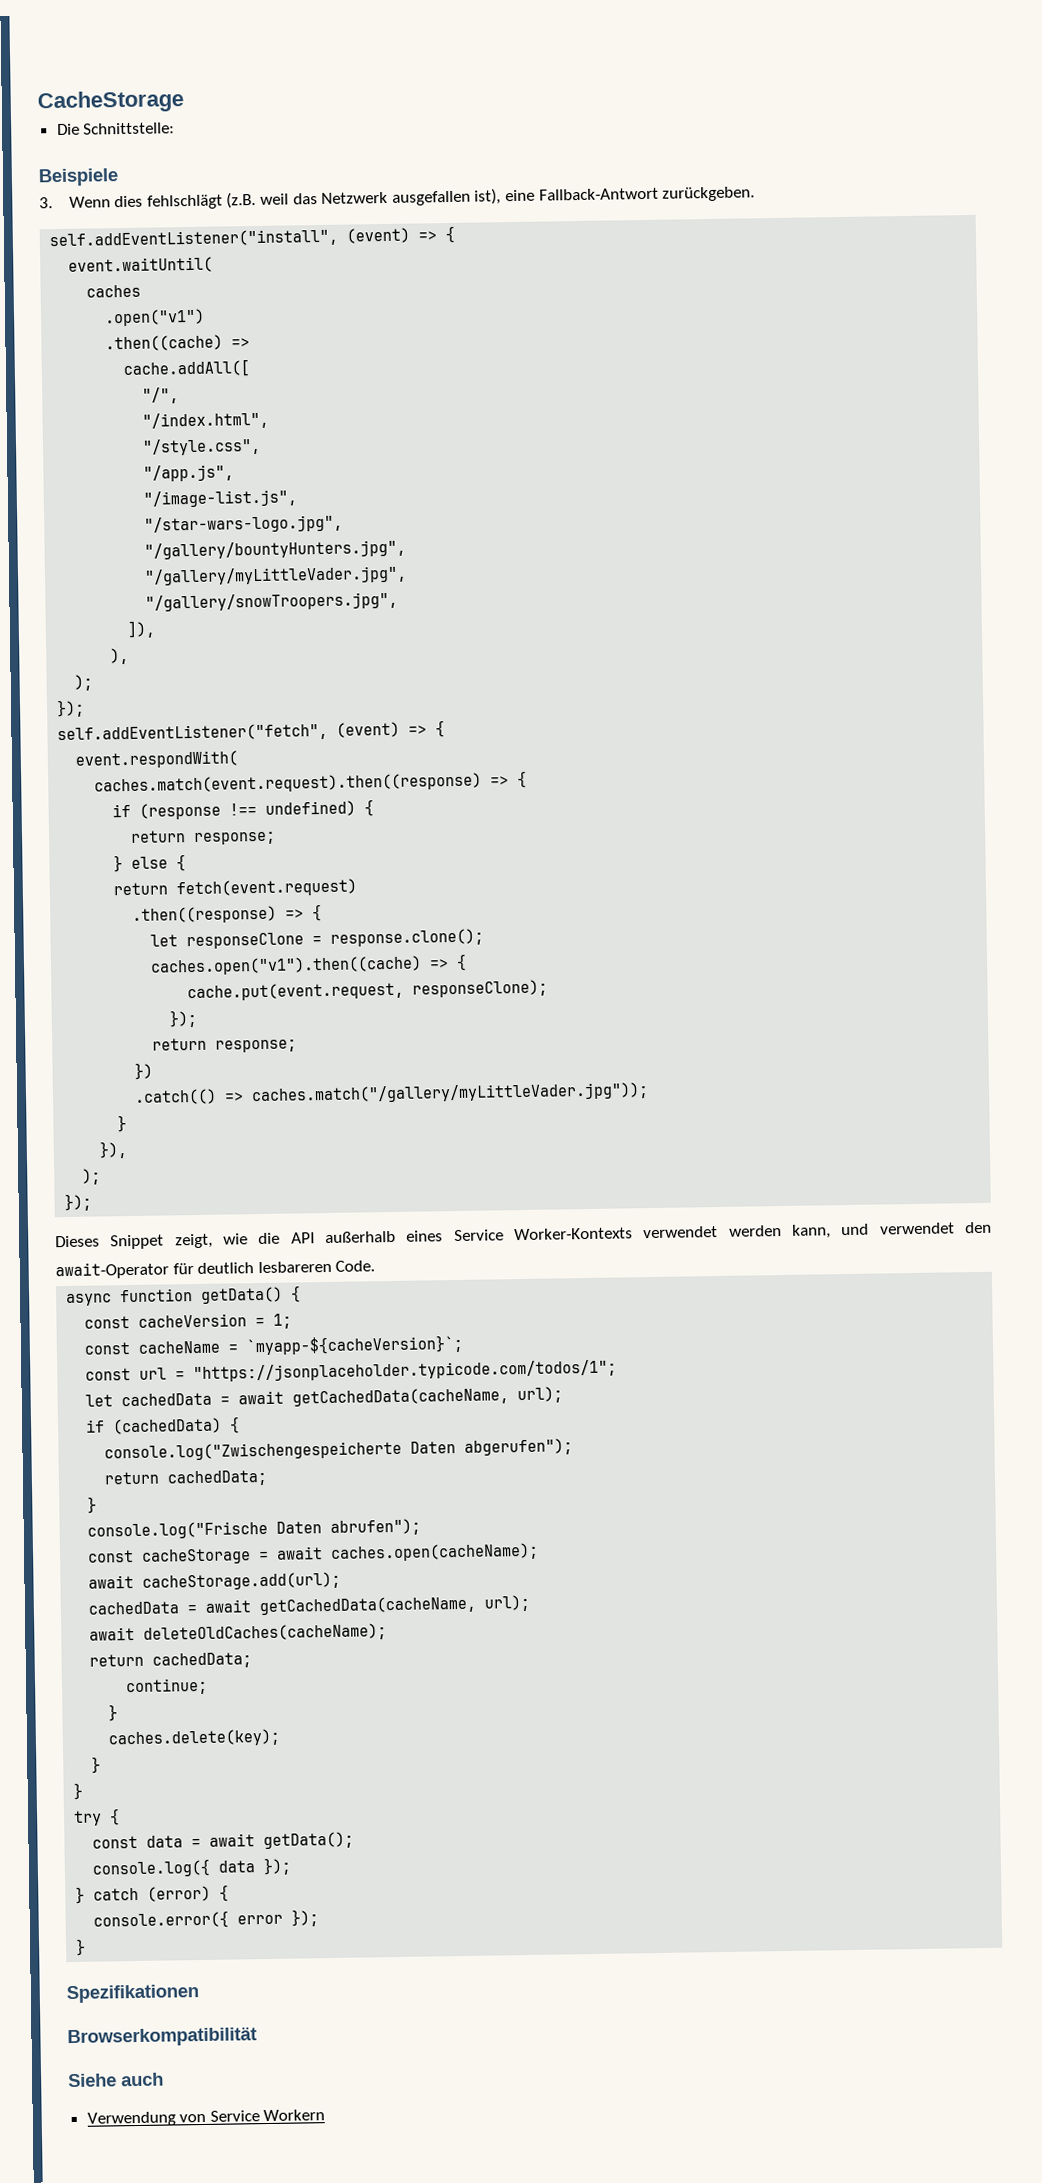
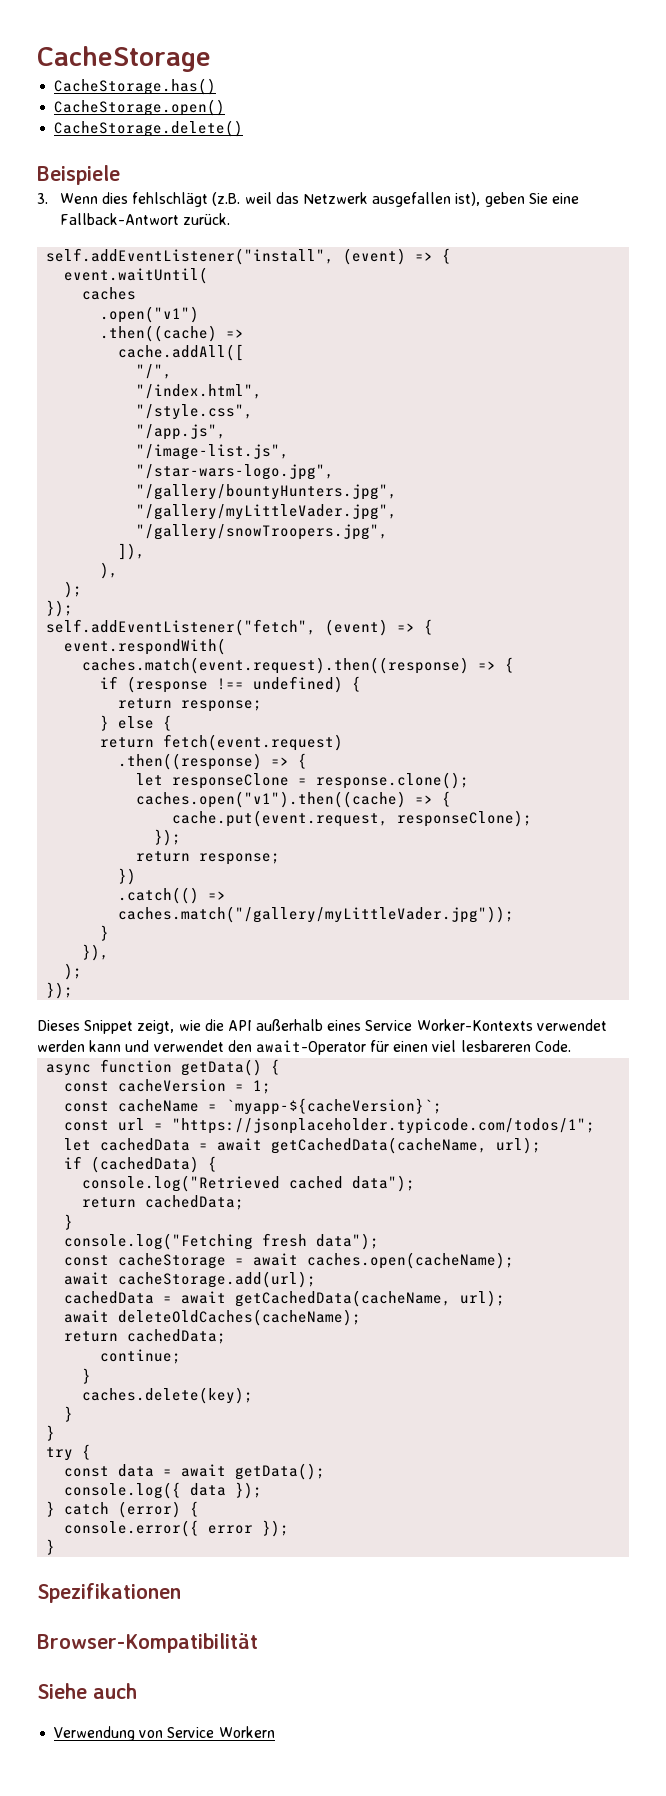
[56,122,176,136] Die Schnittstelle: -> [54,78,217,95] [54,99,226,116] [54,120,244,137] CacheStorage.has() // CacheStorage.open() // CacheStorage.delete()
(502, 196) none -> [484,192,548,207] geben Sie
[662,186,756,202] zurückgeben. -> [183,213,231,225] zurück.
[792,1224,832,1239] kann, -> [89,1040,122,1052] kann
[197,1262,255,1274] deutlich -> [393,1040,457,1052] einen viel
[104,1438,574,1462] console.log("Zwischengespeicherte Daten abgerufen"); -> [82,1175,416,1192] console.log("Retrieved cached data");
[87,1518,422,1540] console.log("Frische Daten abrufen"); -> [64,1233,380,1250] console.log("Fetching fresh data");
[67,2027,257,2048] Browserkompatibilität -> [37,1633,258,1653] Browser-Kompatibilität

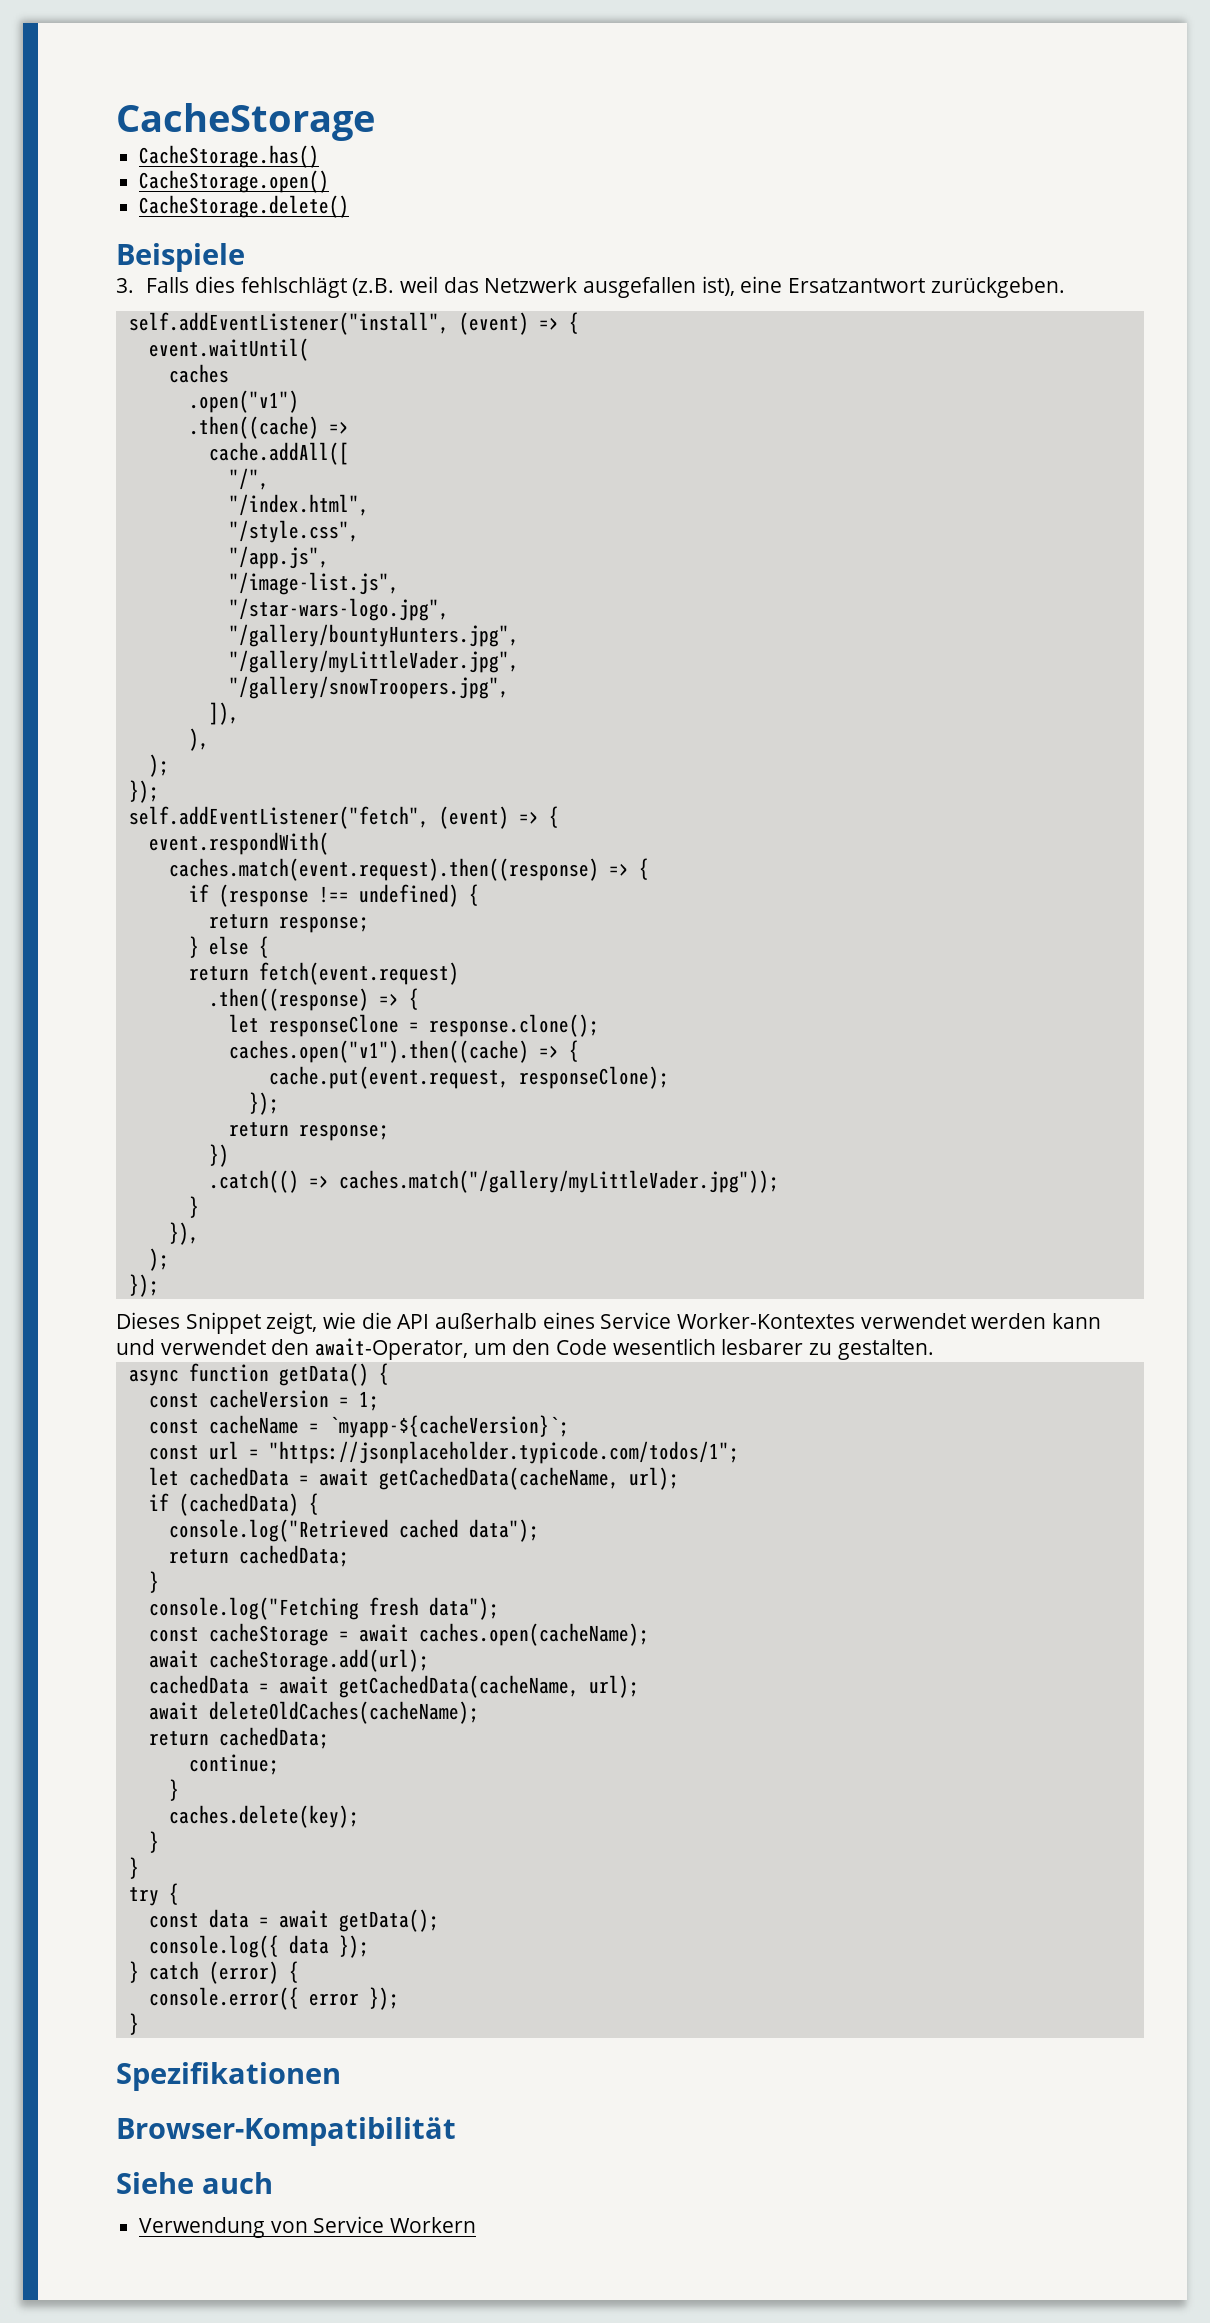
[59,193,98,204] Wenn -> [146,277,190,293] Falls
[484,192,579,207] [59,213,231,225] geben Sie eine Fallback-Antwort zurück. -> [740,276,1065,298] eine Ersatzantwort zurückgeben.
[416,1019,533,1031] Worker-Kontexts -> [677,1313,856,1329] Worker-Kontextes
[255,1040,571,1055] await-Operator für einen viel lesbareren Code. -> [315,1338,934,1360] await-Operator, um den Code wesentlich lesbarer zu gestalten.

